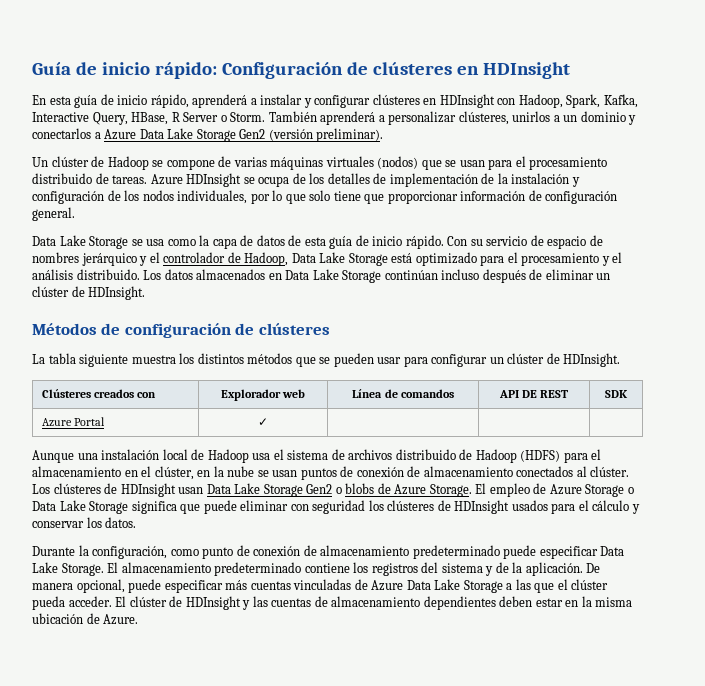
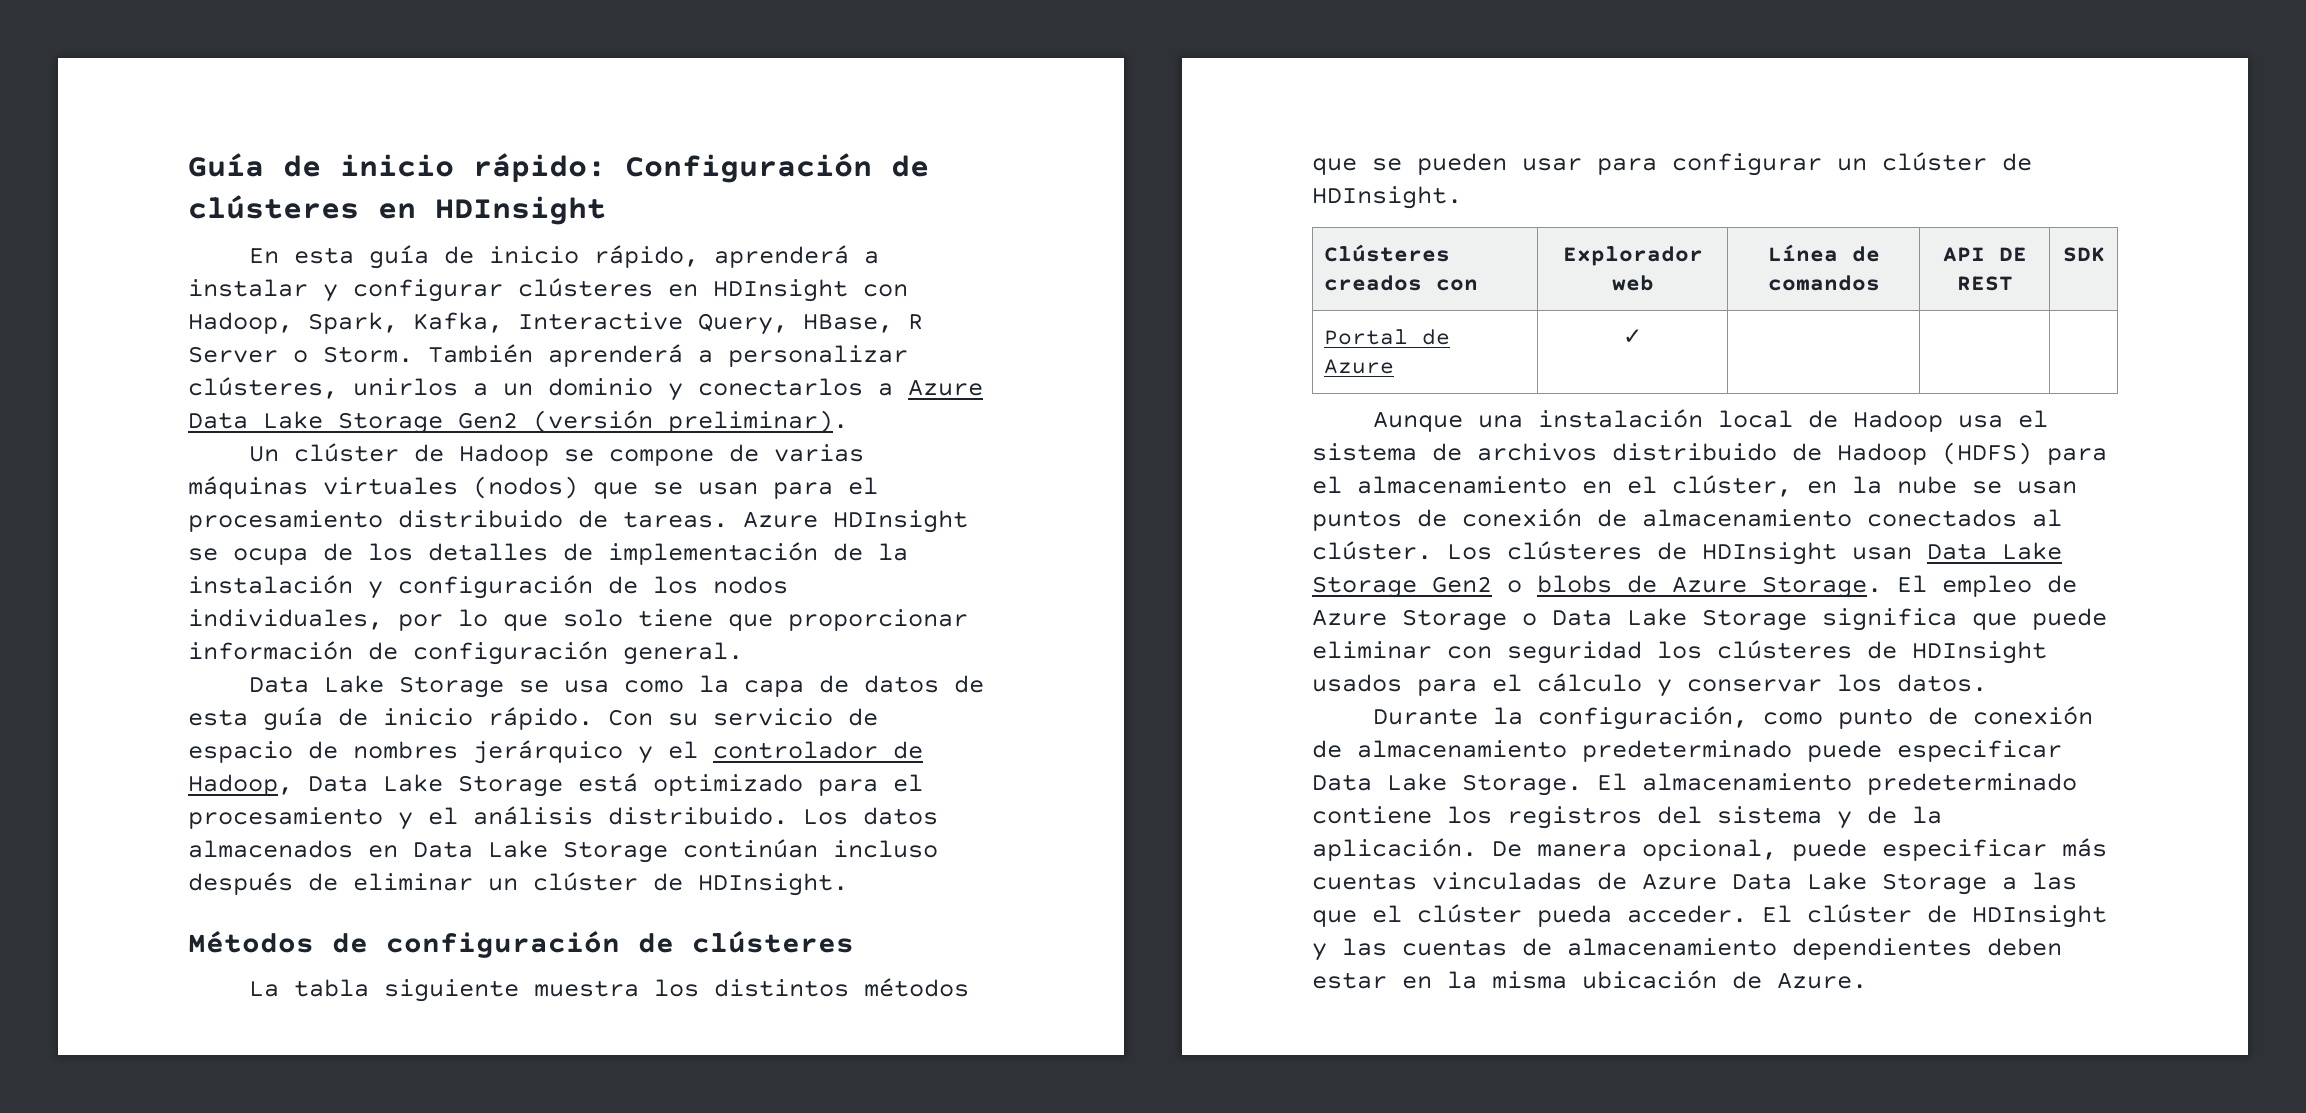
[41,417,105,427] Azure Portal -> [1324,329,1451,345] [1324,359,1395,374] Portal de Azure

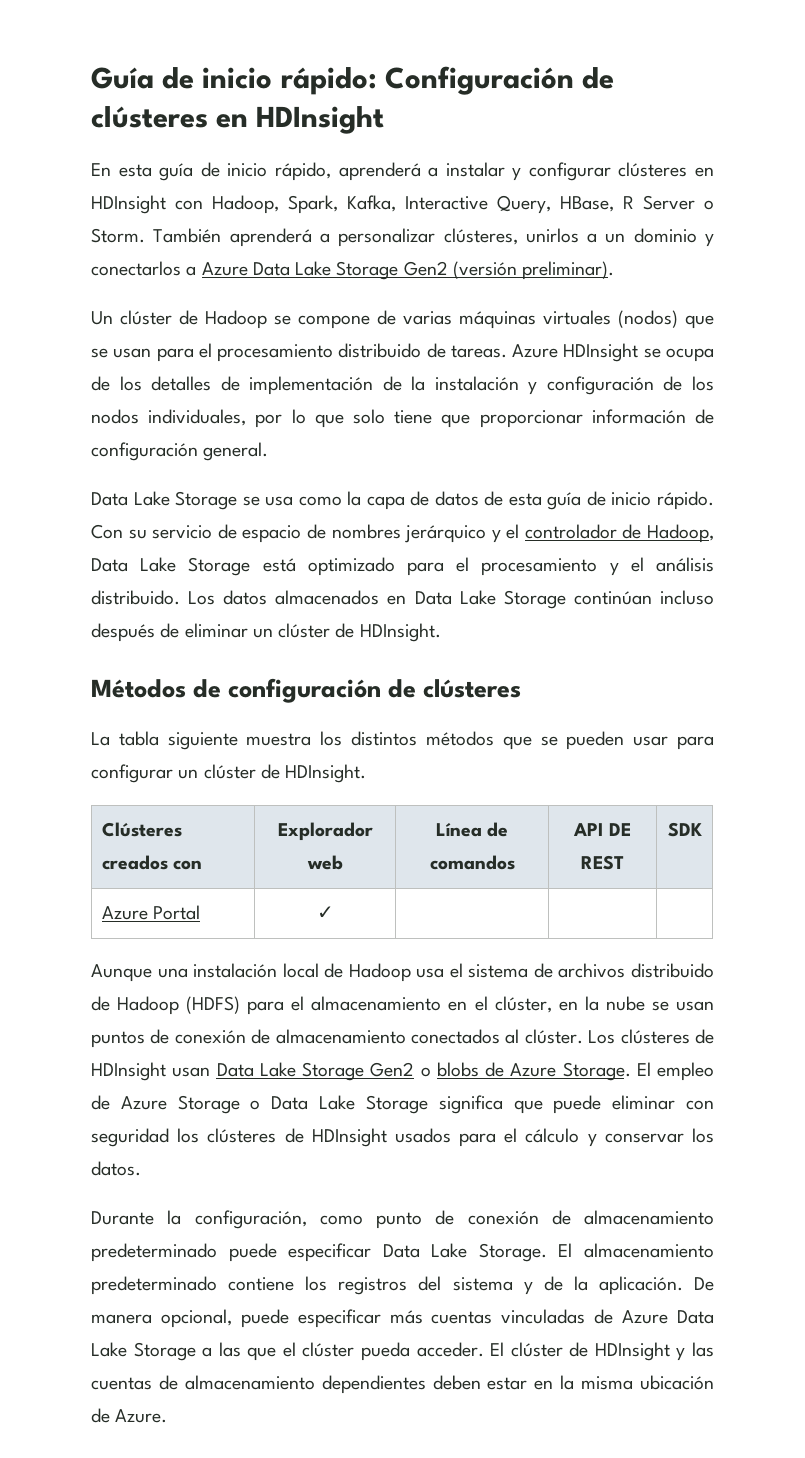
(2105, 254) none -> [101,906,148,920] Azure
[1422,329,1451,345] [1324,359,1395,374] de Azure -> (201, 912) none

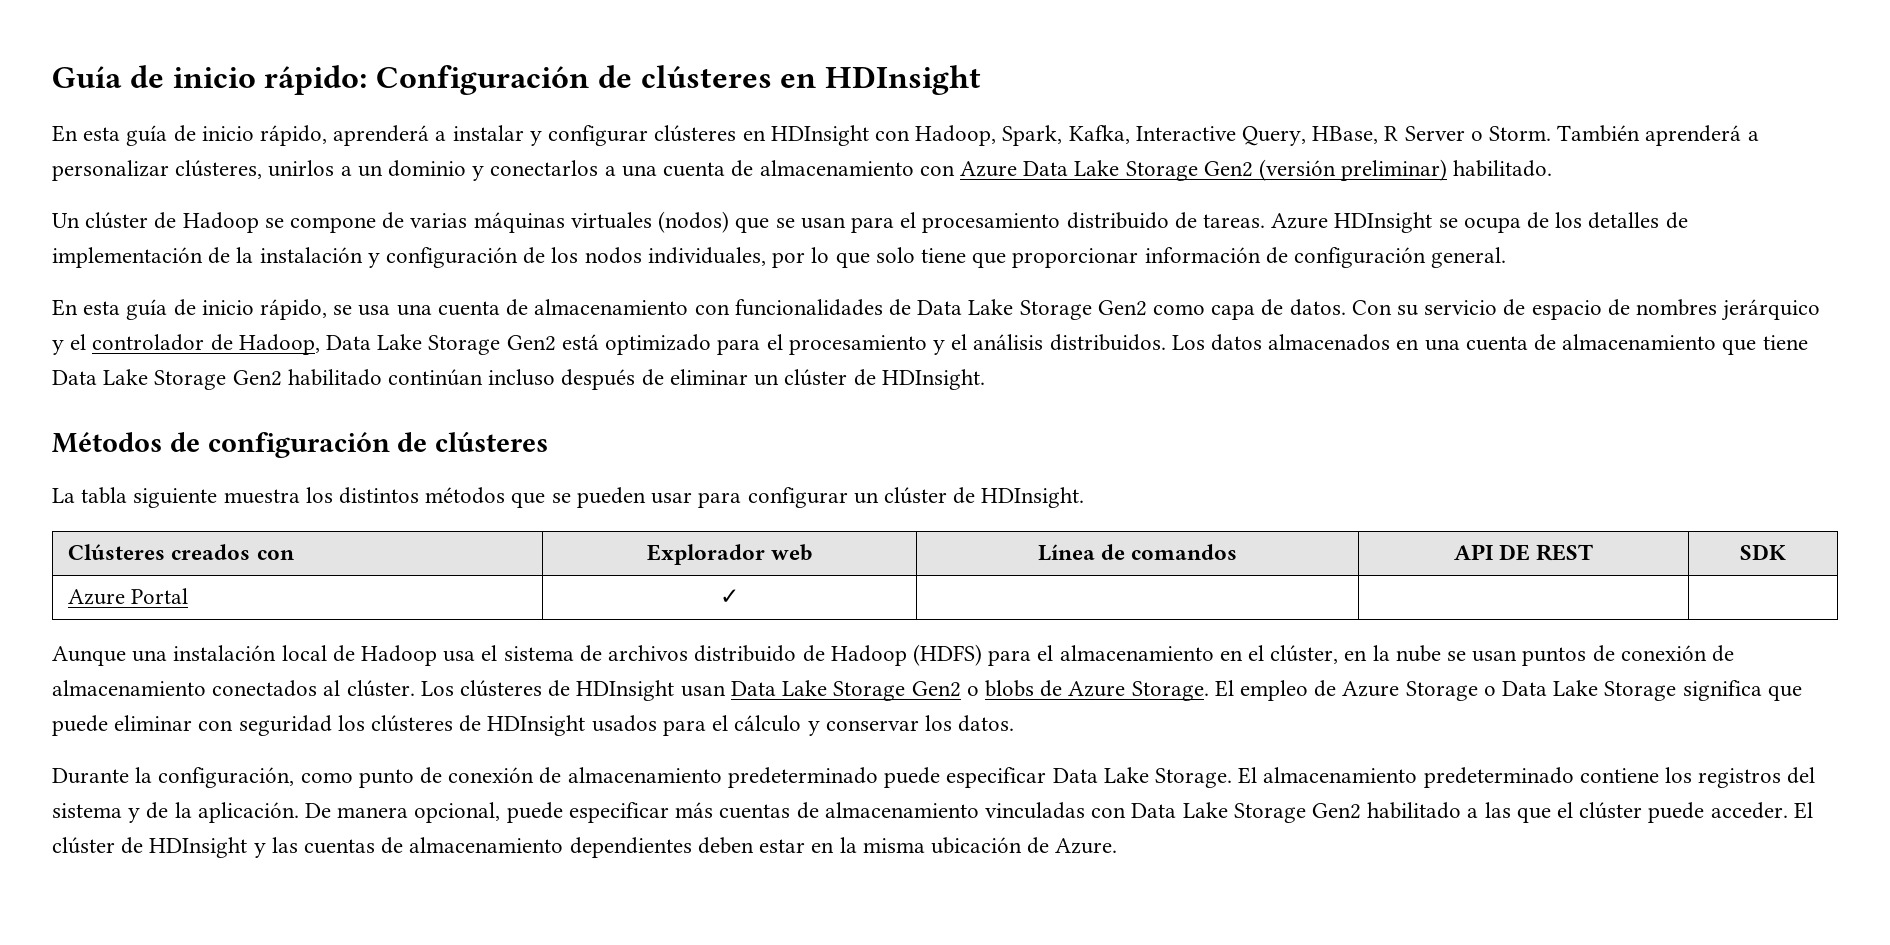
(197, 271) none -> [621,160,955,177] una cuenta de almacenamiento con
[522,261,615,280] preliminar). -> [1341,159,1553,181] preliminar) habilitado.
[91,491,715,510] Data Lake Storage se usa como la capa de datos de esta guía de inicio rápido. -> [52,299,1346,320] En esta guía de inicio rápido, se usa una cuenta de almacenamiento con funcionalidades de Data Lake Storage Gen2 como capa de datos.
(251, 566) none -> [506,335,556,351] Gen2
[91,590,180,605] distribuido. -> [1049,334,1166,351] distribuidos.
[414,590,566,609] Data Lake Storage -> [1424,334,1808,355] [52,369,382,390] una cuenta de almacenamiento que tiene Data Lake Storage Gen2 habilitado
[501,1309,715,1324] [91,1342,196,1361] vinculadas de Azure Data Lake Storage -> [796,802,1462,823] de almacenamiento vinculadas con Data Lake Storage Gen2 habilitado
[360,1342,410,1361] pueda -> [1648,802,1705,823] puede

